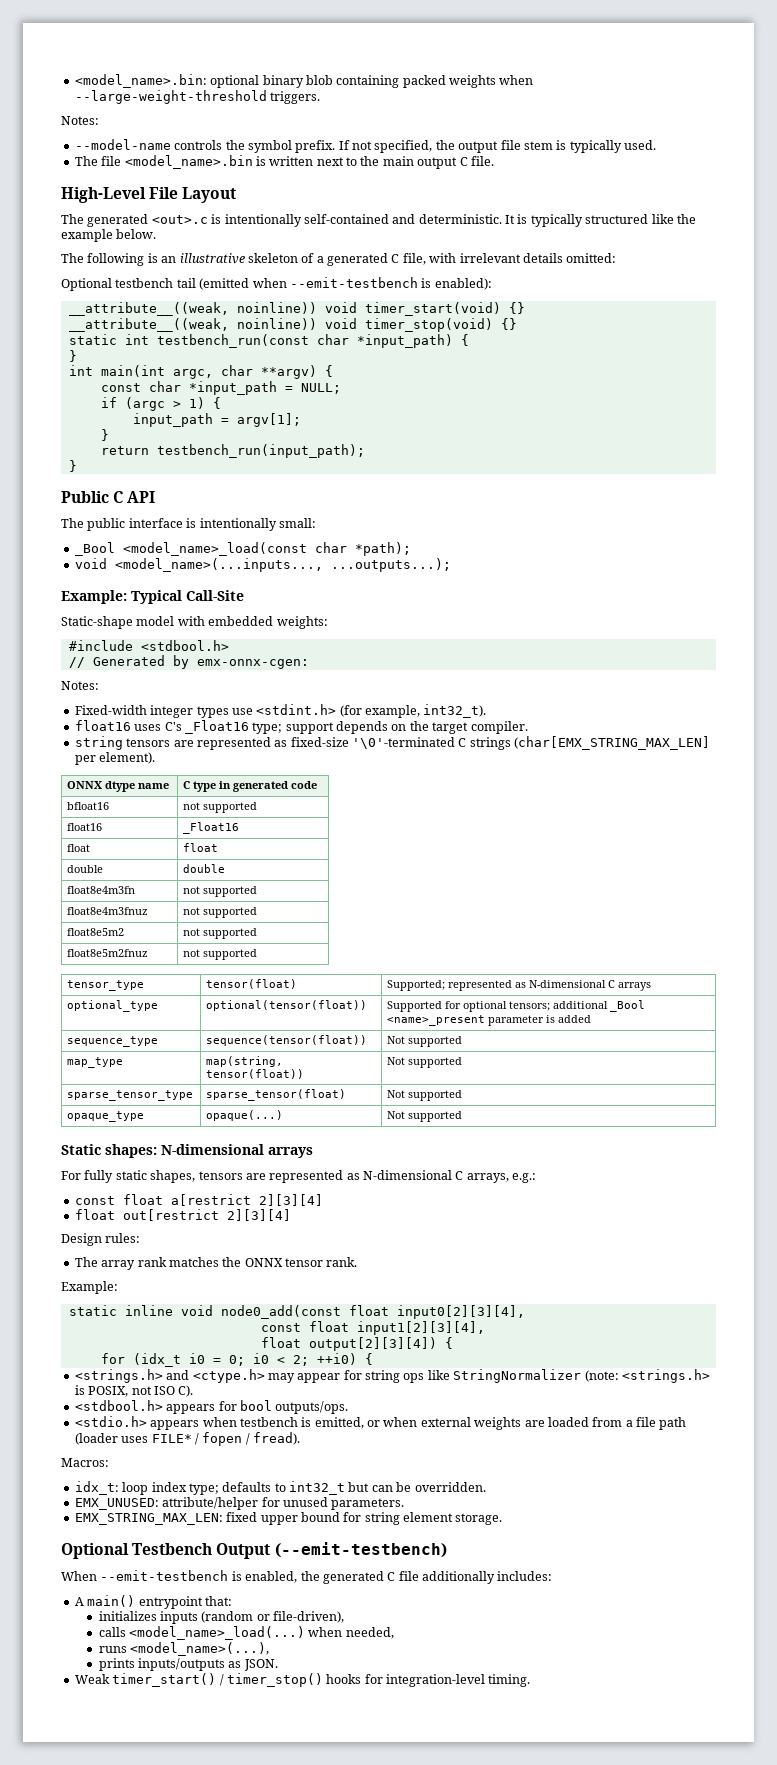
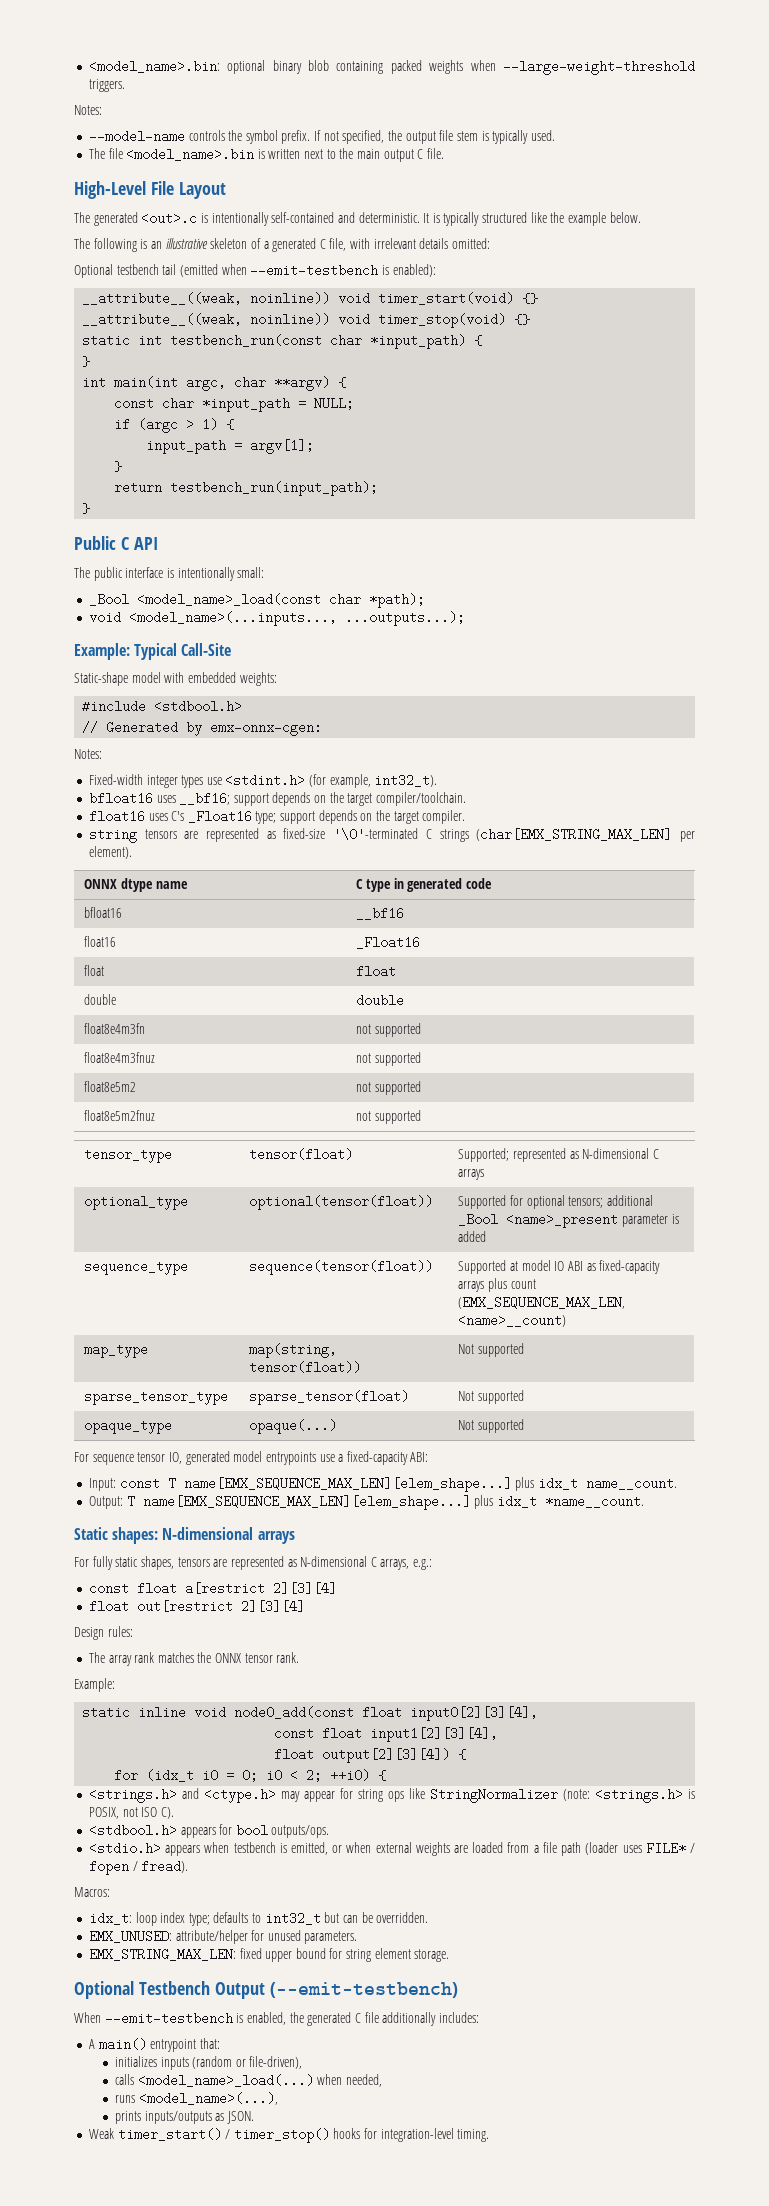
(487, 711) none -> [88,792,467,806] // bfloat16 uses __bf16; support depends on the target compiler/toolchain.
[183,802,258,813] not supported -> [356,907,405,920] __bf16
[387,1036,463,1047] Not supported -> [458,1260,661,1274] [458,1278,536,1292] [458,1296,626,1309] [458,1314,567,1327] Supported at model IO ABI as fixed-capacity arrays plus count (EMX_SEQUENCE_MAX_LEN, <name>__count)
(463, 1116) none -> [74,1451,429,1465] [88,1477,677,1492] [88,1495,644,1510] // For sequence tensor IO, generated model entrypoints use a fixed-capacity ABI: // Input: const T name[EMX_SEQUENCE_MAX_LEN][elem_shape...] plus idx_t name__count. // Output: T name[EMX_SEQUENCE_MAX_LEN][elem_shape...] plus idx_t *name__count.

